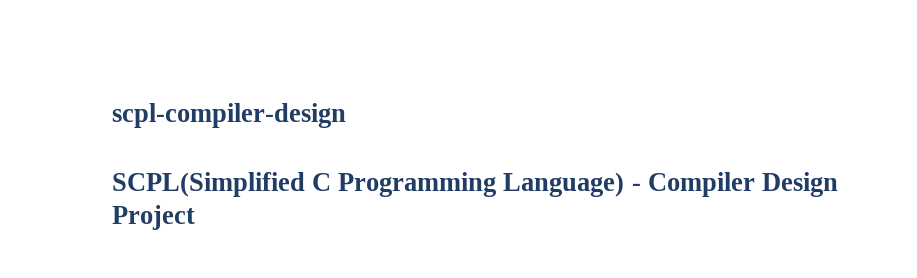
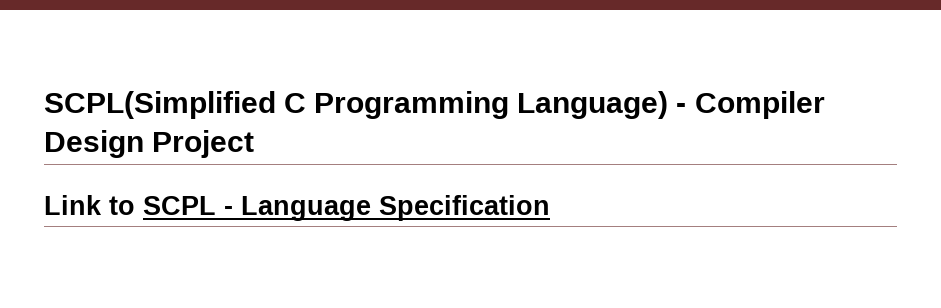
[112,103,346,128] scpl-compiler-design // -> (44, 105) none
(195, 217) none -> [44,195,550,221] // Link to SCPL - Language Specification

